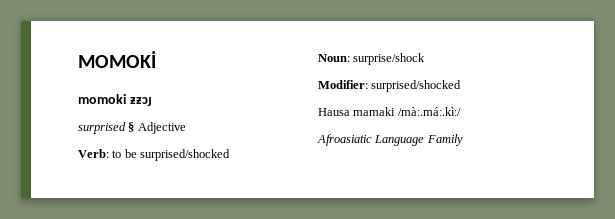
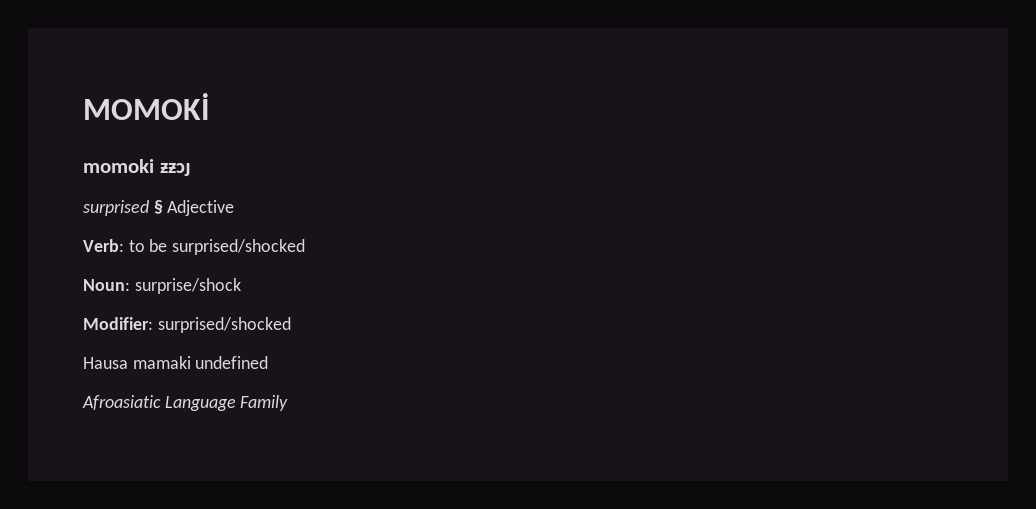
[397,107,461,117] /màː.máː.kìː/ -> [195,356,269,369] undefined

